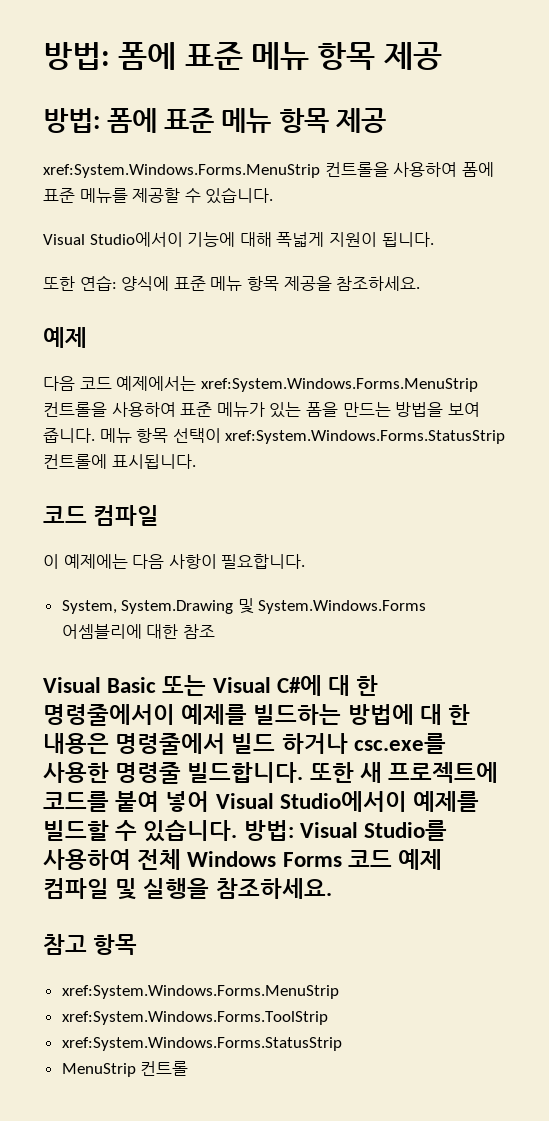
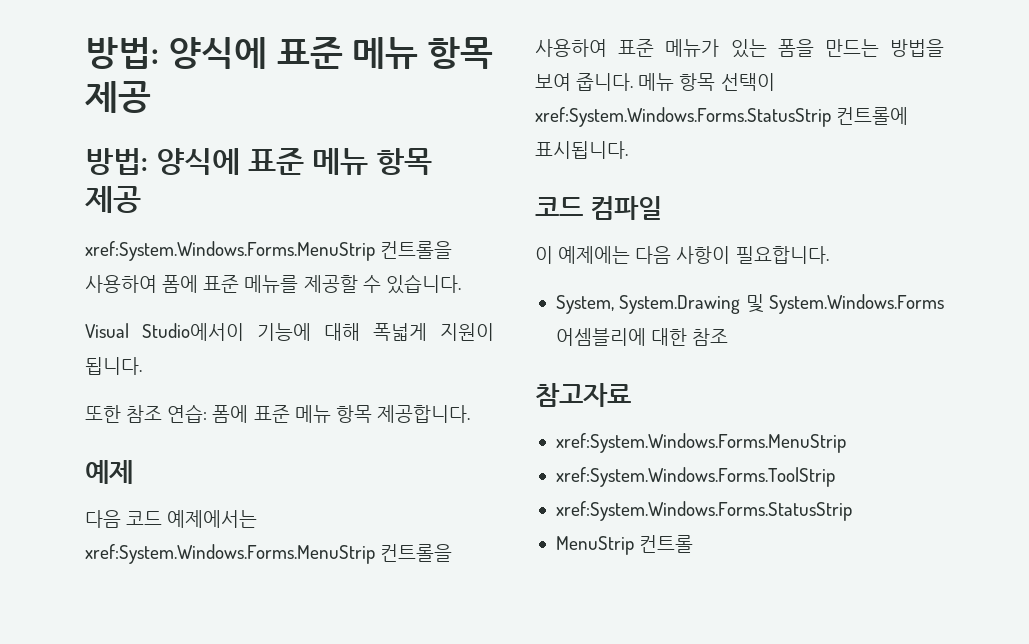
[43,42,177,70] 방법: 폼에 -> [85,37,268,69] 방법: 양식에
[107,108,158,133] 폼에 -> [155,148,240,175] 양식에
[79,275,421,291] 연습: 양식에 표준 메뉴 항목 제공을 참조하세요. -> [126,404,470,423] 참조 연습: 폼에 표준 메뉴 항목 제공합니다.
[43,675,379,696] [43,704,471,726] [43,733,446,755] [43,762,499,784] [43,791,480,812] [43,820,448,842] [43,849,443,870] [43,878,332,900] [43,934,138,955] Visual Basic 또는 Visual C#에 대 한 명령줄에서이 예제를 빌드하는 방법에 대 한 내용은 명령줄에서 빌드 하거나 csc.exe를 사용한 명령줄 빌드합니다. 또한 새 프로젝트에 코드를 붙여 넣어 Visual Studio에서이 예제를 빌드할 수 있습니다. 방법: Visual Studio를 사용하여 전체 Windows Forms 코드 예제 컴파일 및 실행을 참조하세요. // 참고 항목 -> [535,383,631,407] 참고자료

